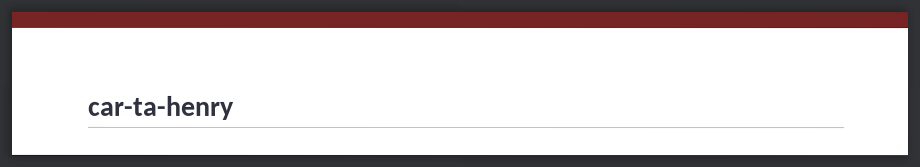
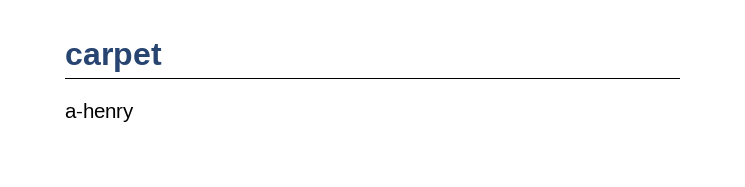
[87,95,234,120] car-ta-henry -> [65,44,162,72] [65,103,134,122] carpet // a-henry

